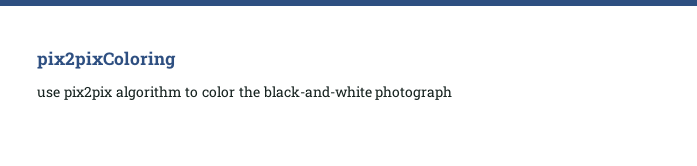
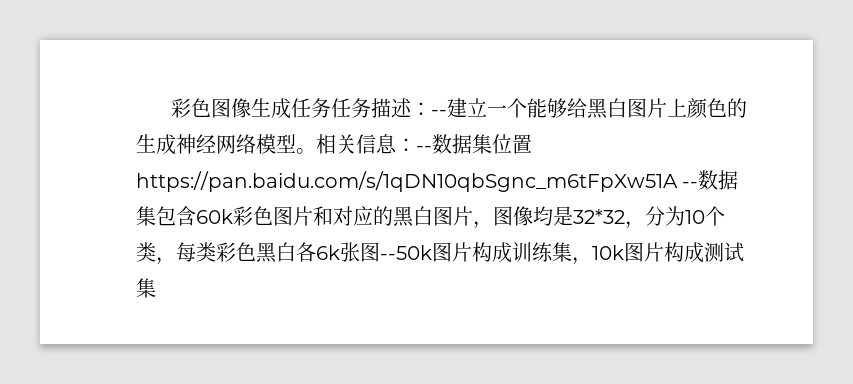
[37,51,176,69] [37,86,453,100] pix2pixColoring // use pix2pix algorithm to color the black-and-white photograph -> [170,98,747,119] [136,134,532,155] [136,170,739,192] [136,206,725,229] [136,242,744,265] [136,278,156,298] 彩色图像生成任务任务描述：--建立一个能够给黑白图片上颜色的生成神经网络模型。相关信息：--数据集位置https://pan.baidu.com/s/1qDN10qbSgnc_m6tFpXw51A --数据集包含60k彩色图片和对应的黑白图片，图像均是32*32，分为10个类，每类彩色黑白各6k张图--50k图片构成训练集，10k图片构成测试集

